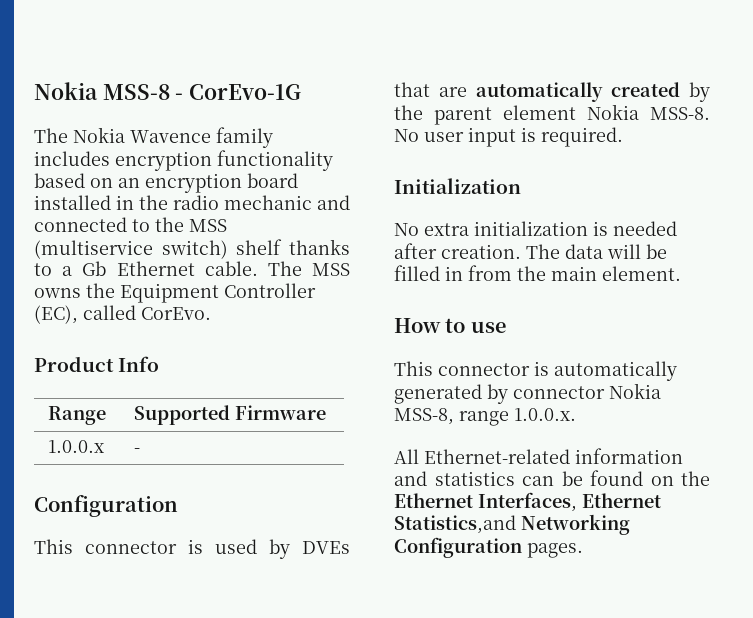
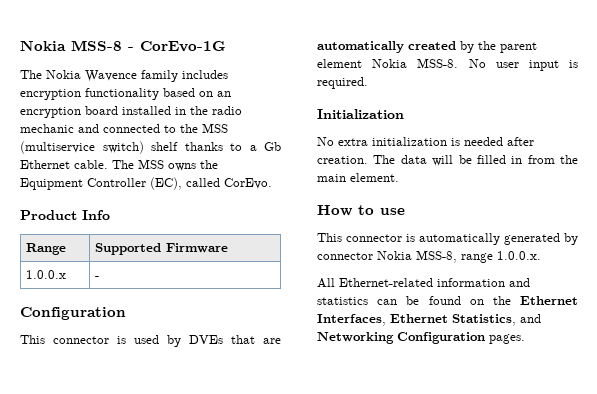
[394,515,516,534] Statistics,and -> [452,314,541,326] Statistics, and

